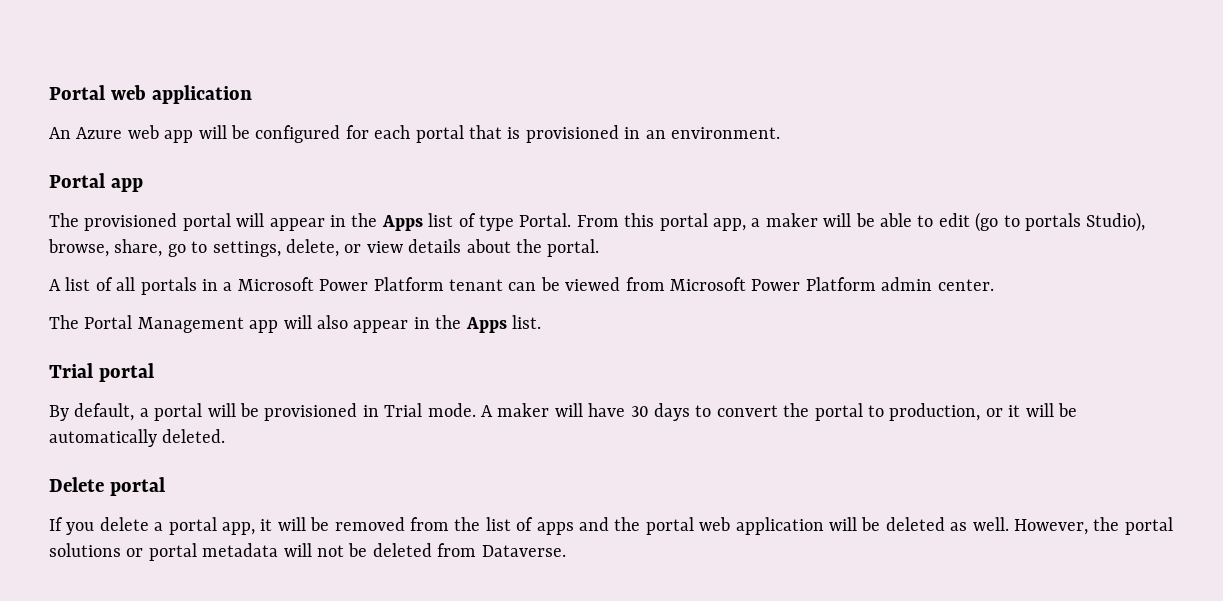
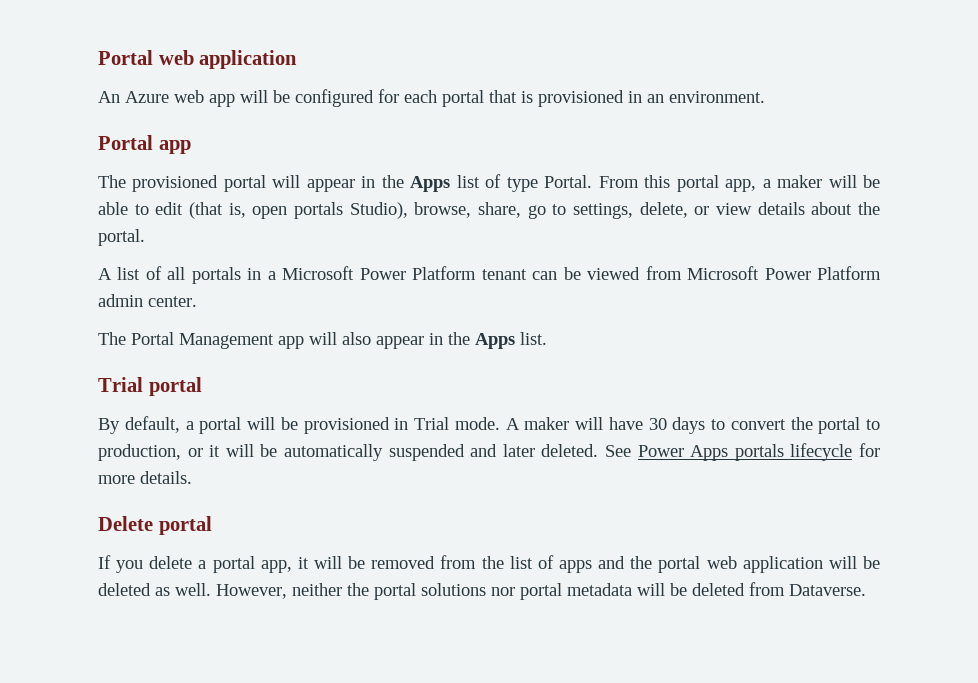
[975,212,1020,232] (go to -> [189,202,288,219] (that is, open
[162,429,226,443] deleted. -> [388,443,881,461] [98,471,192,484] suspended and later deleted. See Power Apps portals lifecycle for more details.
(1088, 527) none -> [292,583,342,596] neither
[126,548,144,557] or -> [491,587,515,596] nor
[317,545,344,557] not -> (665, 589) none

